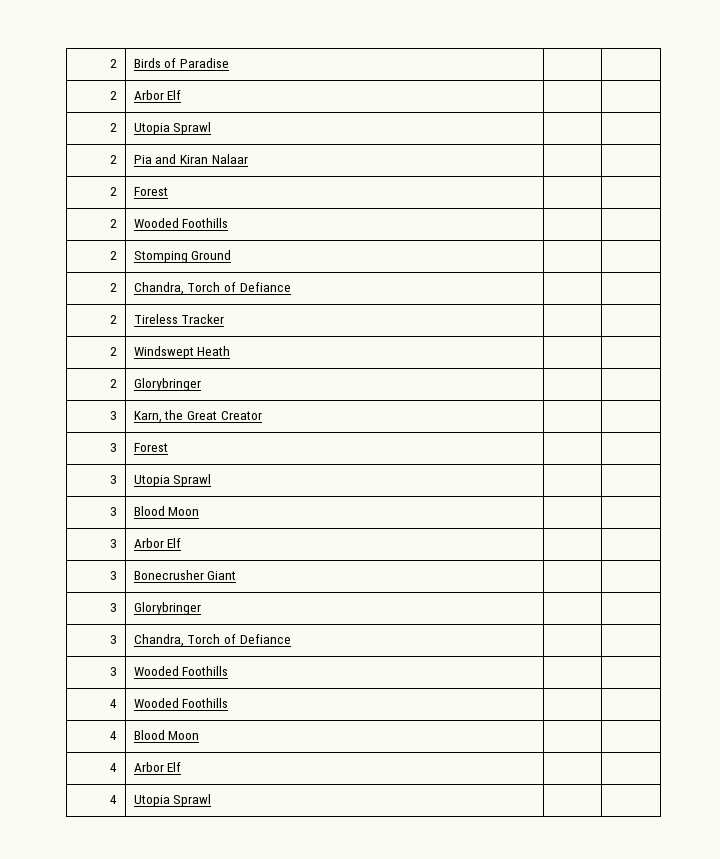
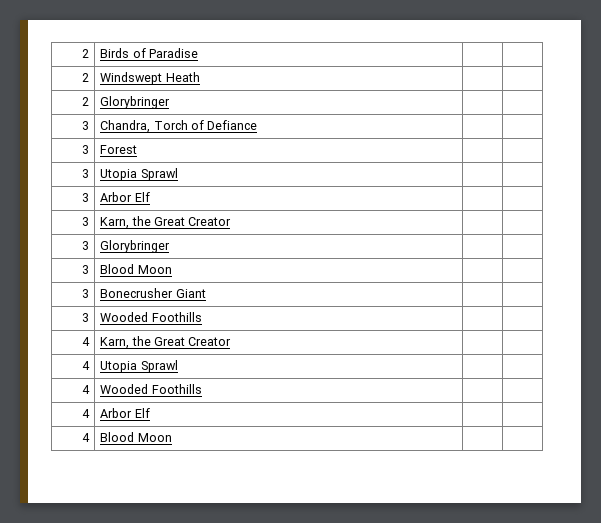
[110,91,118,100] [133,90,182,100] [110,123,118,132] [133,122,212,135] [110,155,118,164] [133,154,248,164] [110,187,118,196] [133,187,168,196] [110,219,118,228] [133,218,229,228] [110,251,118,260] [133,250,232,263] [110,283,118,292] [133,282,291,295] [110,315,118,324] [133,314,225,324] // 2 | Arbor Elf | | // 2 | Utopia Sprawl | | // 2 | Pia and Kiran Nalaar | | // 2 | Forest | | // 2 | Wooded Foothills | | // 2 | Stomping Ground | | // 2 | Chandra, Torch of Defiance | | // 2 | Tireless Tracker | | -> (199, 53) none
[133,410,262,423] Karn, the Great Creator -> [100,120,258,133] Chandra, Torch of Defiance
[133,506,200,516] [110,539,118,548] [133,538,182,548] [110,571,118,580] [133,570,237,580] [110,603,118,612] [133,602,201,615] [110,635,118,644] [133,634,291,647] [110,667,118,676] [133,666,229,676] Blood Moon | | // 3 | Arbor Elf | | // 3 | Bonecrusher Giant | | // 3 | Glorybringer | | // 3 | Chandra, Torch of Defiance | | // 3 | Wooded Foothills -> [100,192,150,202] [81,217,89,226] [100,216,232,229] [81,241,89,250] [100,240,171,253] [81,265,89,274] [100,264,172,274] [81,289,89,298] [100,288,206,298] [81,313,89,322] [100,312,202,322] [81,337,90,346] [100,336,232,349] [81,361,90,370] [100,360,178,373] Arbor Elf | | // 3 | Karn, the Great Creator | | // 3 | Glorybringer | | // 3 | Blood Moon | | // 3 | Bonecrusher Giant | | // 3 | Wooded Foothills | | // 4 | Karn, the Great Creator | | // 4 | Utopia Sprawl
[110,731,118,740] [133,730,200,740] // 4 | Blood Moon | | -> (202, 389) none
[133,794,212,807] Utopia Sprawl -> [100,432,172,442] Blood Moon

